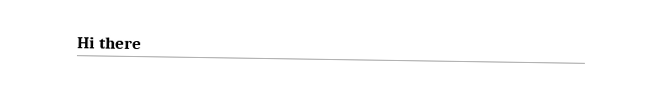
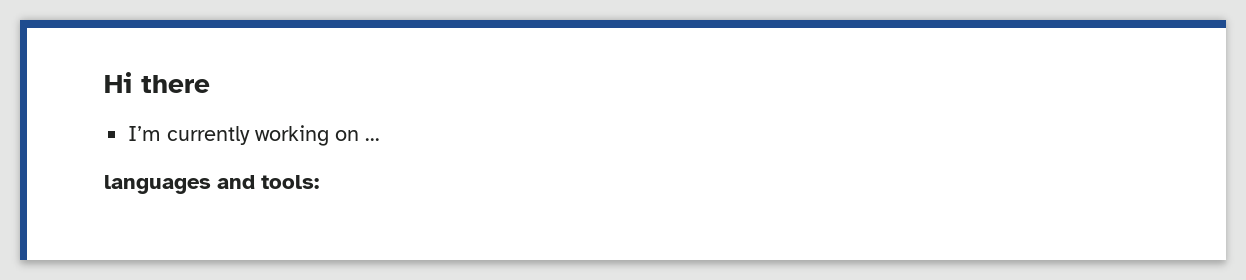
(142, 43) none -> [128,125,381,146] [104,175,319,194] // I’m currently working on ... // languages and tools:

